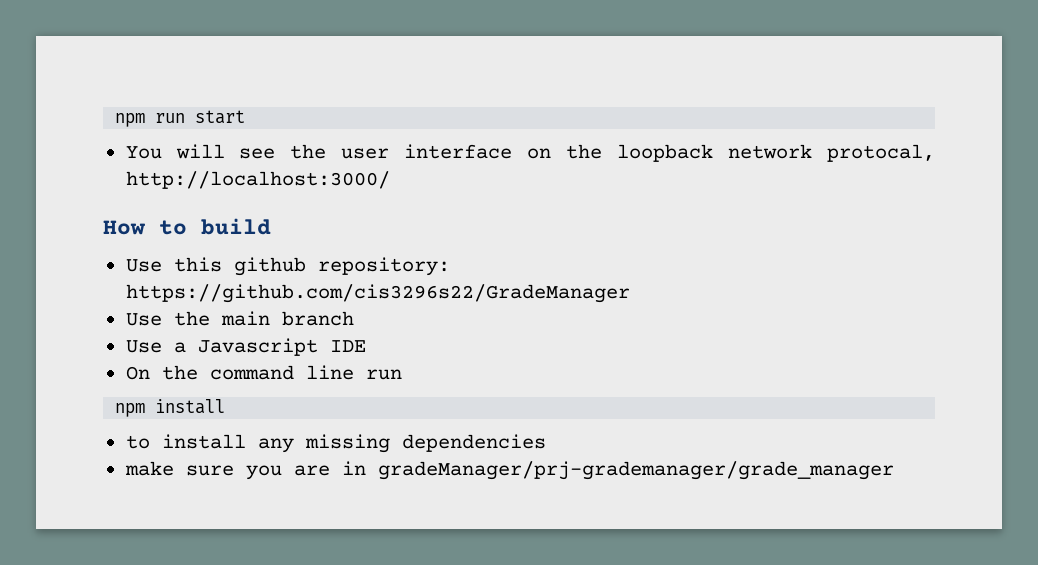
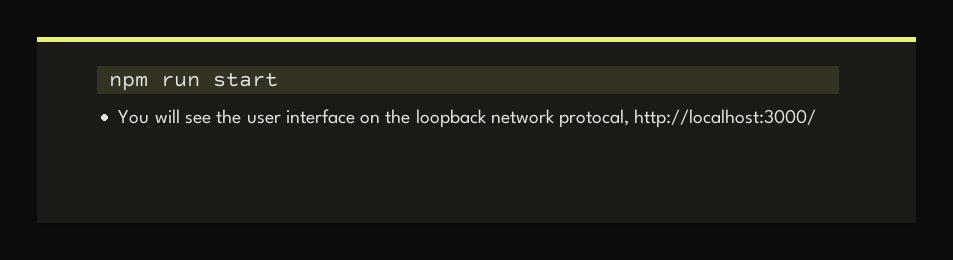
[103,218,271,235] [125,257,450,276] [125,284,630,303] [125,311,354,326] [125,338,366,356] [125,365,402,380] [115,399,226,417] [125,434,546,453] [124,461,894,480] // How to build // Use this github repository: https://github.com/cis3296s22/GradeManager // Use the main branch // Use a Javascript IDE // On the command line run // npm install // to install any missing dependencies // make sure you are in gradeManager/prj-grademanager/grade_manager -> (817, 118) none

